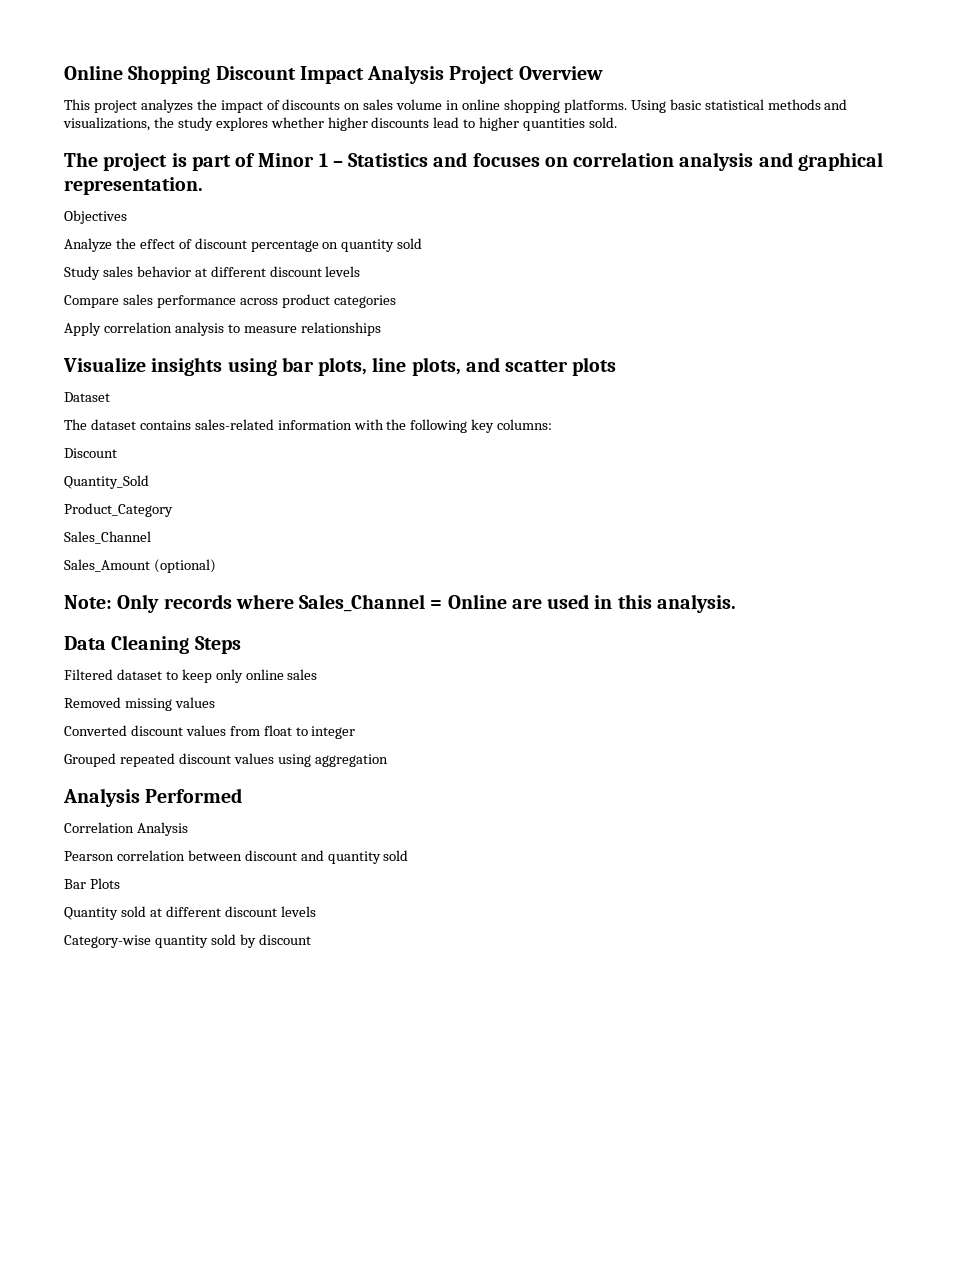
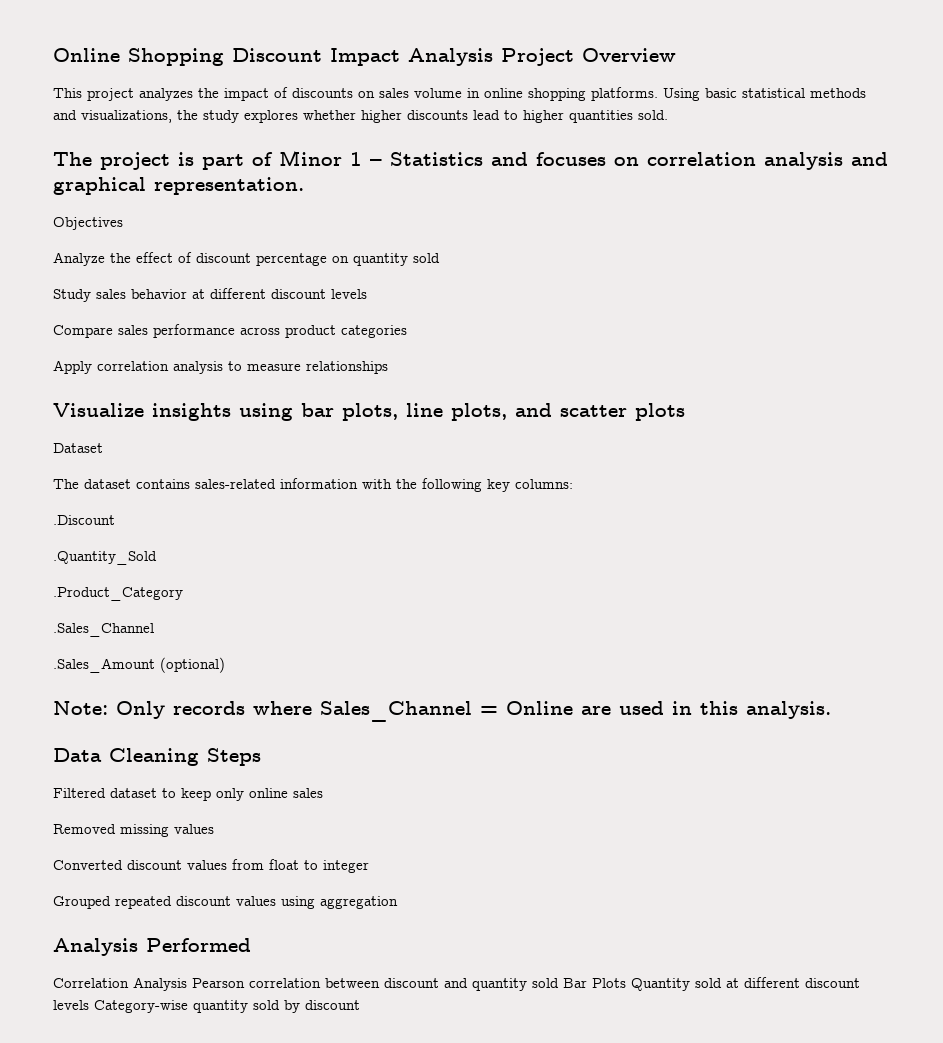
[64,448,117,458] [64,475,149,489] [64,503,173,517] [64,531,151,544] [64,559,150,572] Discount // Quantity_Sold // Product_Category // Sales_Channel // Sales_Amount -> [53,515,115,525] [53,551,157,565] [53,587,183,601] [53,623,154,637] [53,658,155,673] .Discount // .Quantity_Sold // .Product_Category // .Sales_Channel // .Sales_Amount
(188, 829) // -> (187, 984) none
(409, 855) // -> (559, 983) none
(120, 883) // -> (626, 983) none
(316, 911) // -> (89, 1005) none

